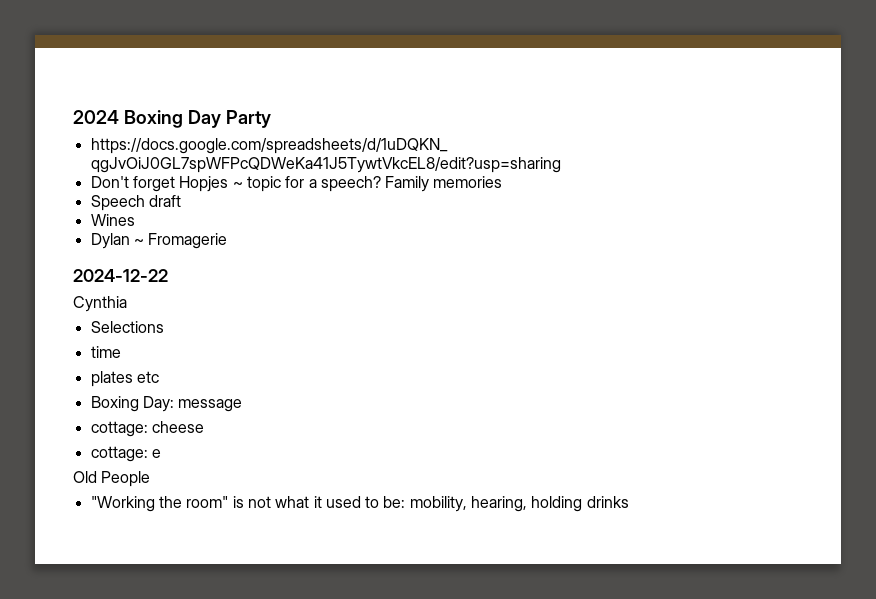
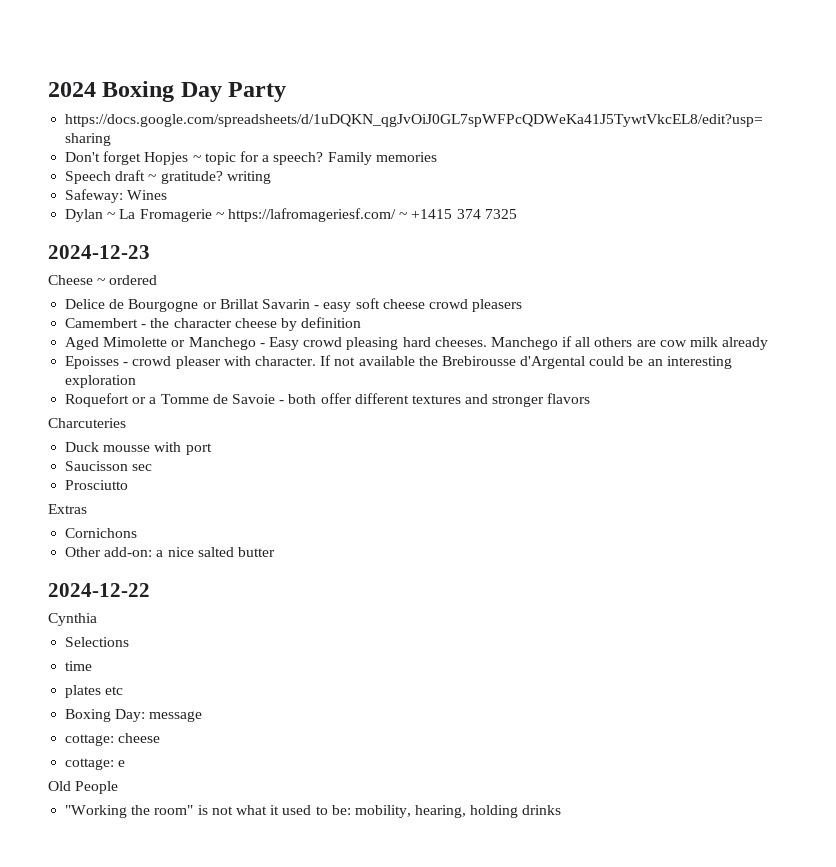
(181, 201) // -> [148,171,271,184] [65,189,124,203] ~ gratitude? writing // Safeway:
(144, 242) none -> [119,209,136,219] La
(228, 241) none -> [215,208,517,222] [48,245,150,259] [48,275,158,285] [65,298,523,312] [65,317,362,331] [65,336,769,350] [65,355,732,369] [65,375,137,388] [65,393,591,407] [48,418,126,428] [65,442,212,455] [65,461,153,471] [65,480,129,490] [48,504,87,514] [65,528,138,538] [65,547,275,557] ~ https://lafromageriesf.com/ ~ +1415 374 7325 // 2024-12-23 // Cheese ~ ordered // Delice de Bourgogne or Brillat Savarin - easy soft cheese crowd pleasers // Camembert - the character cheese by definition // Aged Mimolette or Manchego - Easy crowd pleasing hard cheeses. Manchego if all others are cow milk already // Epoisses - crowd pleaser with character. If not available the Brebirousse d'Argental could be an interesting exploration // Roquefort or a Tomme de Savoie - both offer different textures and stronger flavors // Charcuteries // Duck mousse with port // Saucisson sec // Prosciutto // Extras // Cornichons // Other add-on: a nice salted butter

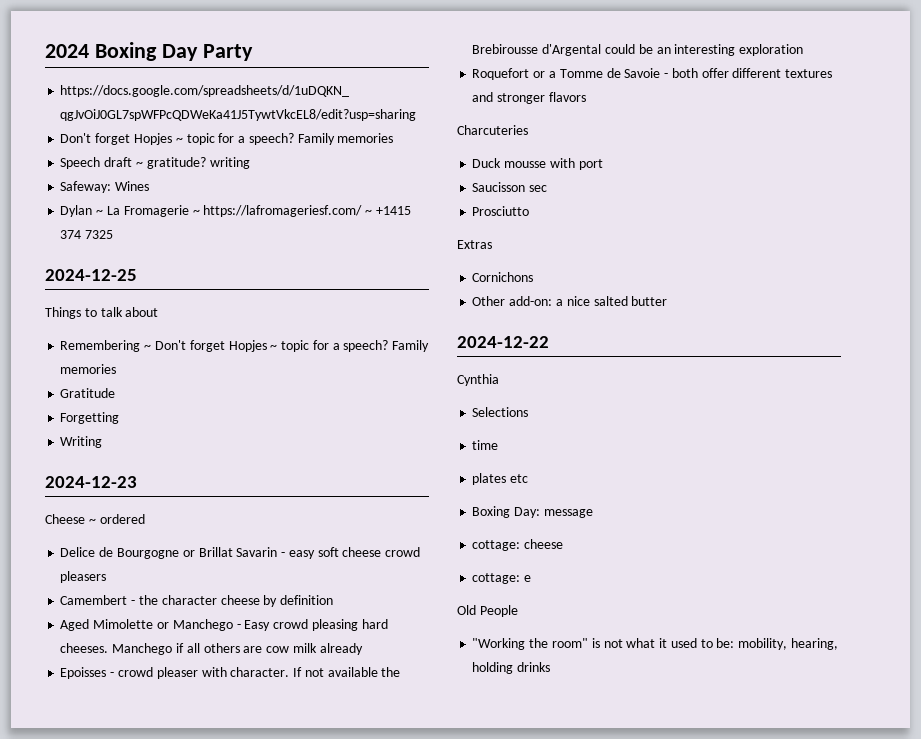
(517, 214) none -> [45,269,137,281] [45,307,159,319] [60,340,430,352] [60,364,117,374] [60,388,116,398] [60,412,120,424] [60,436,103,448] // 2024-12-25 // Things to talk about // Remembering ~ Don't forget Hopjes ~ topic for a speech? Family memories // Gratitude // Forgetting // Writing

